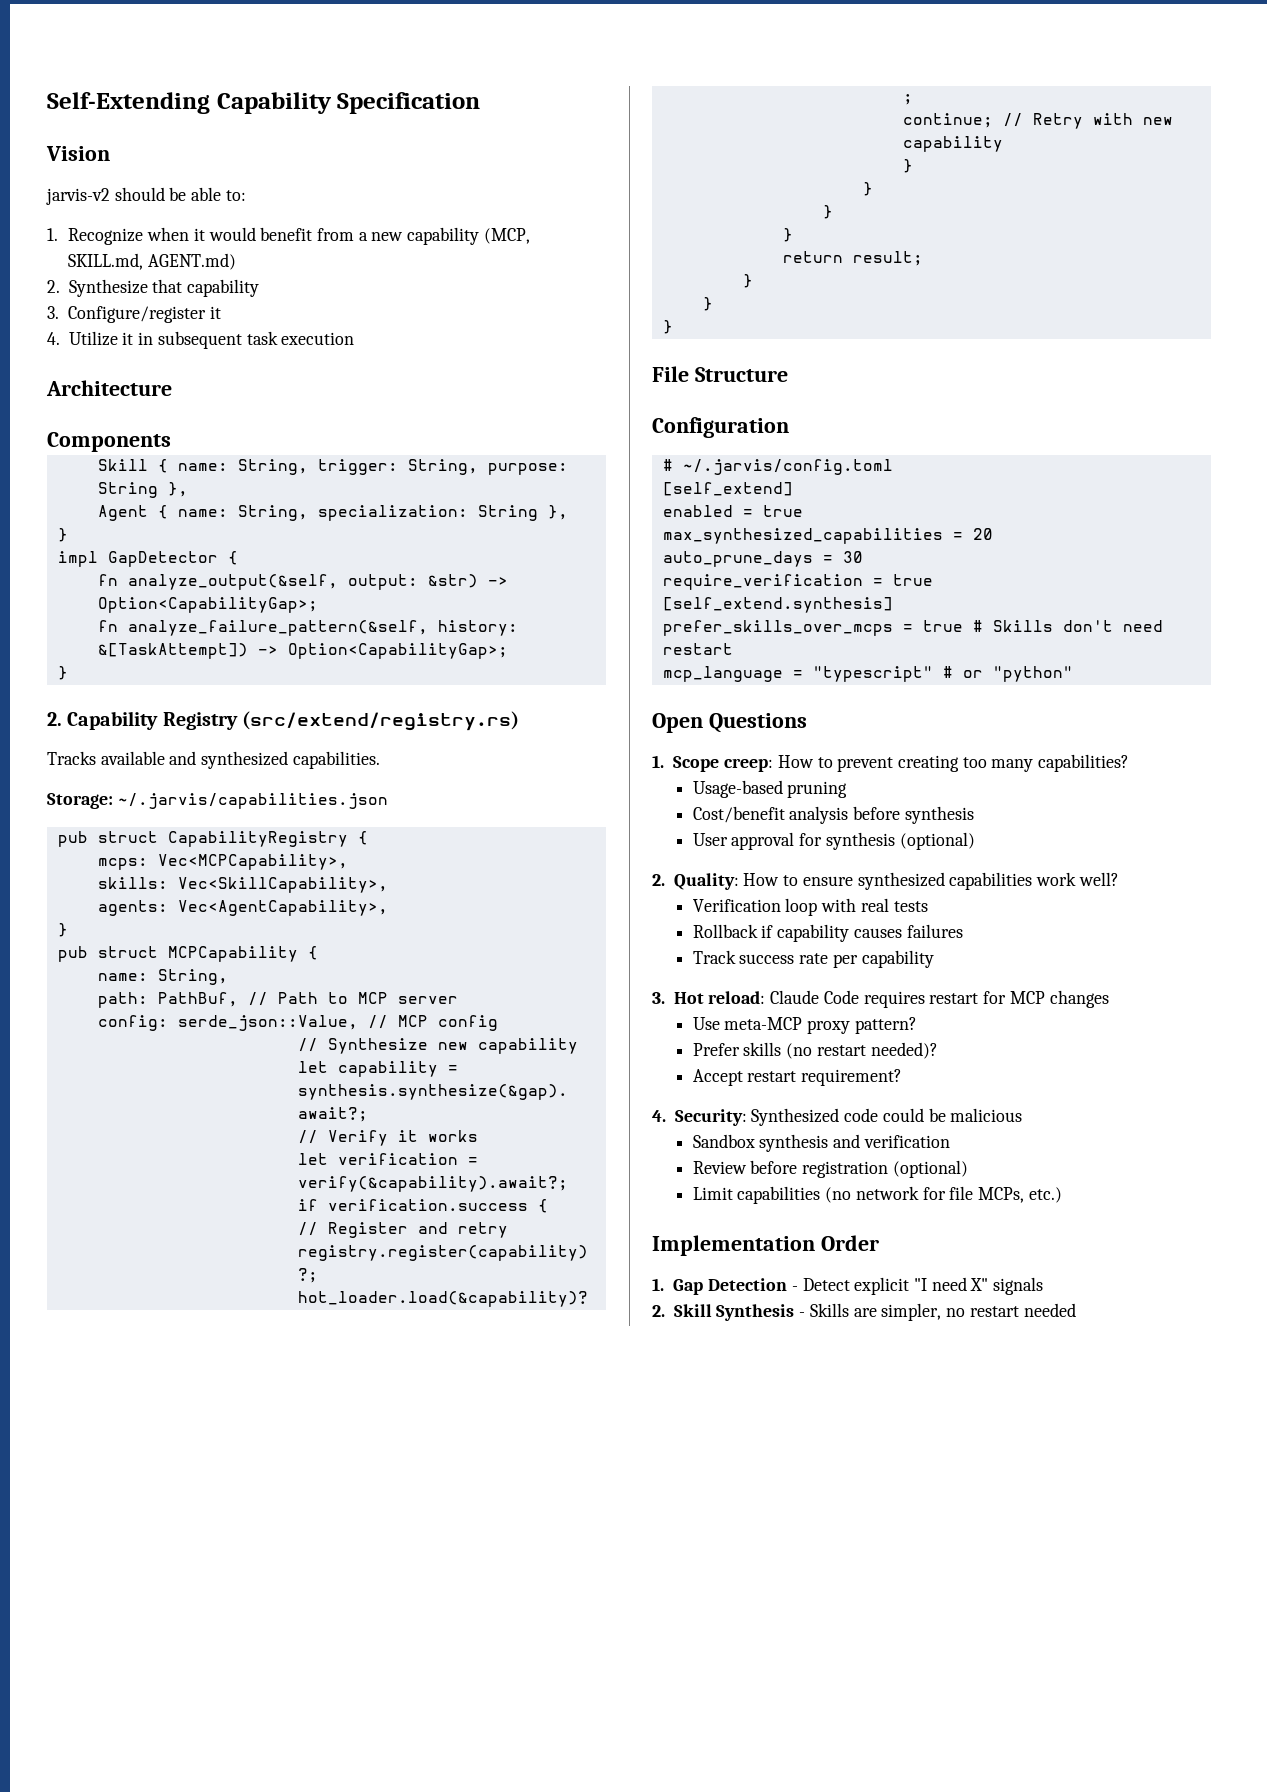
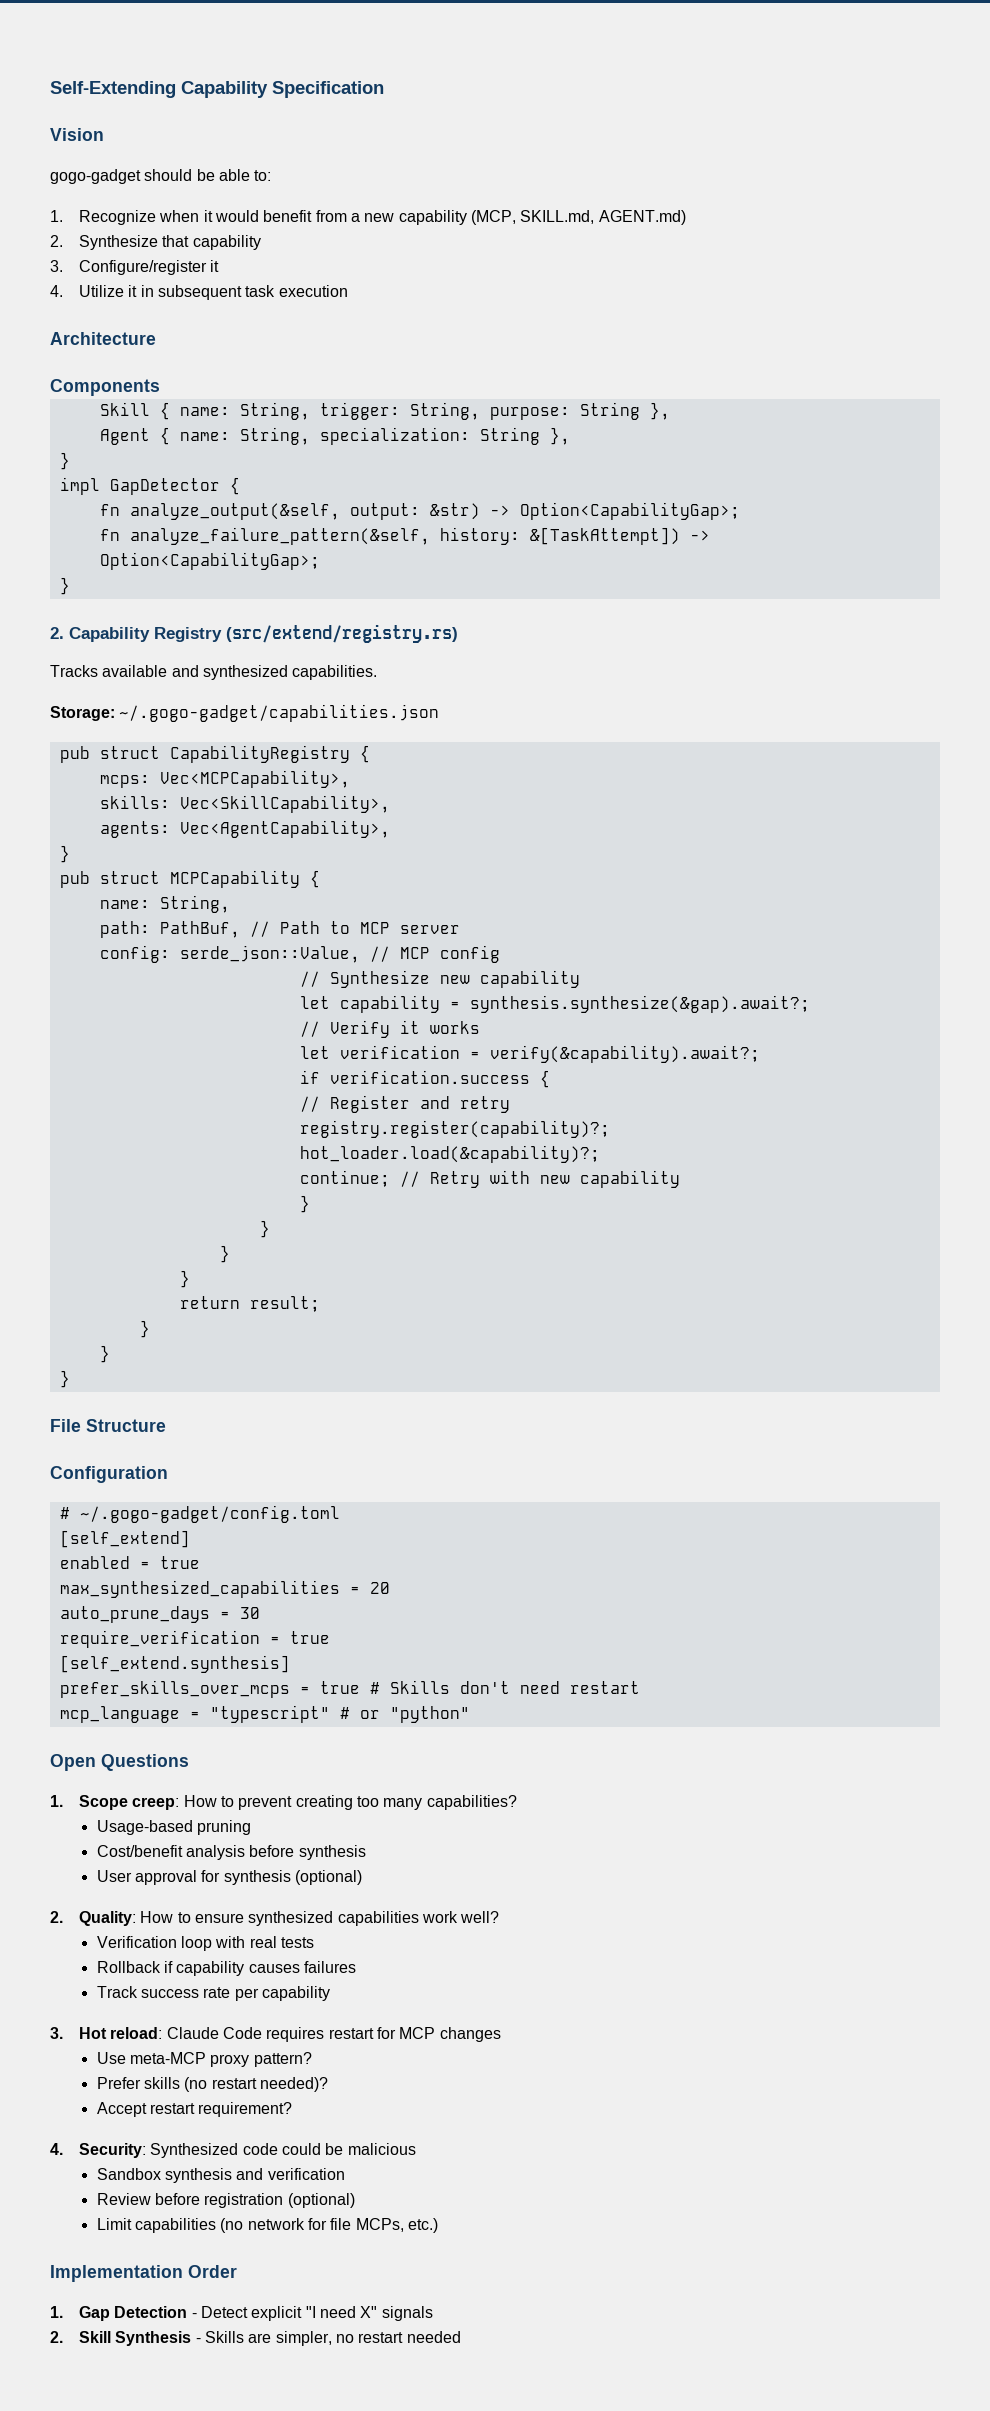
[46,188,110,205] jarvis-v2 -> [50,169,141,184] gogo-gadget
[117,793,388,809] ~/.jarvis/capabilities.json -> [119,704,440,722] ~/.gogo-gadget/capabilities.json
[682,459,893,475] ~/.jarvis/config.toml -> [79,1505,340,1523] ~/.gogo-gadget/config.toml

